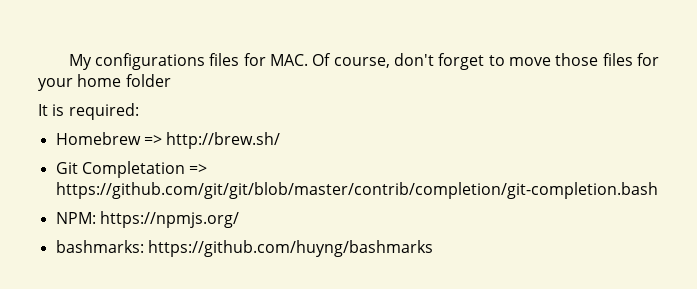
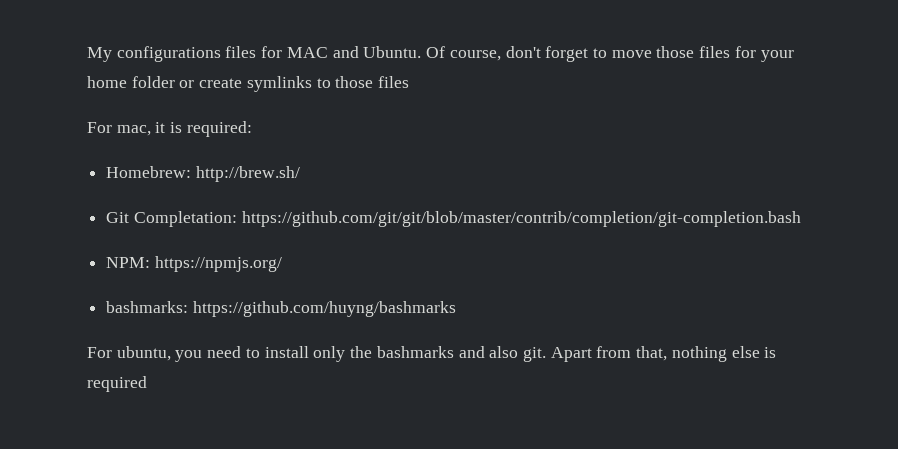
[270,54,309,66] MAC. -> [286,46,422,58] MAC and Ubuntu.
[38,104,48,116] // It -> [179,76,410,92] [87,122,166,136] or create symlinks to those files // For mac, it
[55,132,162,145] Homebrew => -> [106,166,192,178] Homebrew:
[81,161,208,178] Completation => -> [133,211,237,227] Completation:
(433, 248) none -> [87,346,777,362] [87,376,147,392] // For ubuntu, you need to install only the bashmarks and also git. Apart from that, nothing else is required

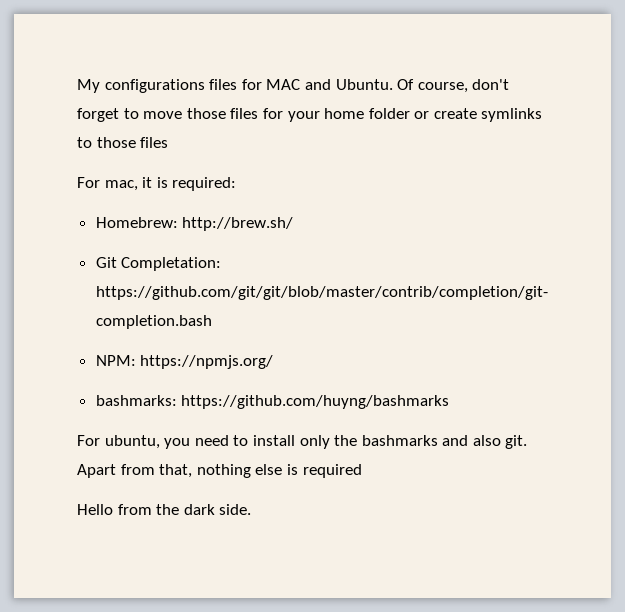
(147, 384) none -> [77,504,252,515] // Hello from the dark side.

